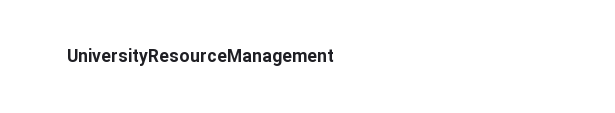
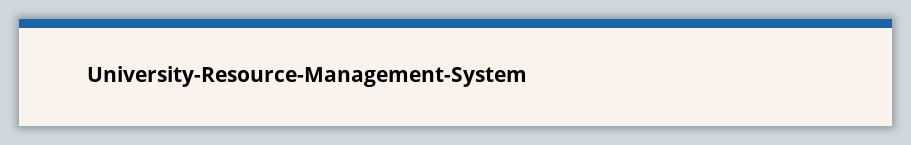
[67,48,334,66] UniversityResourceManagement -> [87,66,527,87] University-Resource-Management-System

